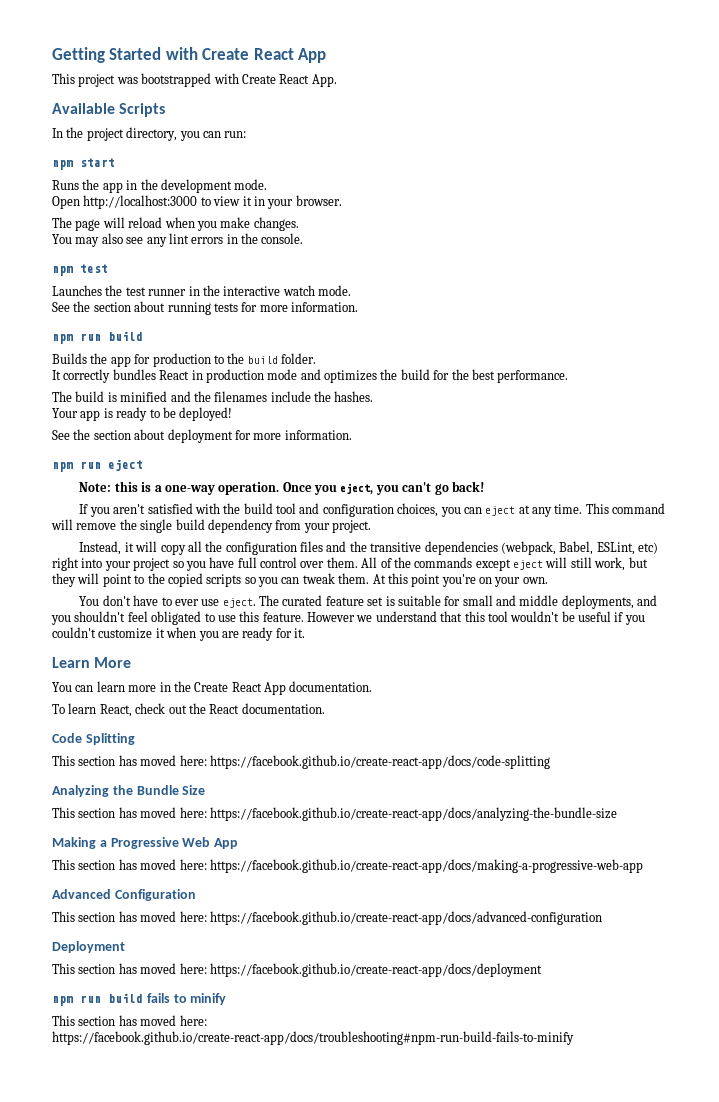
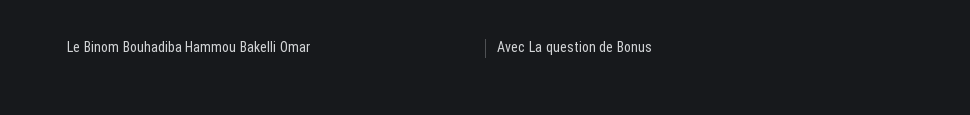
[52,47,327,63] [52,73,337,87] [52,103,166,117] [52,127,247,141] [52,158,115,170] [52,179,268,193] [52,195,342,209] [52,217,299,231] [52,233,304,247] [52,264,108,276] [52,285,351,296] [52,301,358,315] [52,331,143,344] [52,353,316,367] [52,369,569,383] [52,391,374,402] [52,407,233,421] [52,429,352,443] [52,459,143,472] [79,481,484,495] [79,503,666,517] [51,519,371,533] [79,541,659,555] [52,557,648,571] [52,573,548,587] [79,595,658,609] [51,611,645,625] [52,627,305,641] [52,657,132,668] [52,681,373,695] [52,703,325,717] [52,733,135,745] [52,755,550,769] [52,785,206,797] [52,807,617,821] [52,837,239,849] [52,859,643,873] [52,889,196,901] [52,911,602,925] [52,941,125,953] [52,963,542,977] [52,993,227,1006] [52,1015,207,1026] [52,1031,574,1045] Getting Started with Create React App // This project was bootstrapped with Create React App. // Available Scripts // In the project directory, you can run: // npm start // Runs the app in the development mode. // Open http://localhost:3000 to view it in your browser. // The page will reload when you make changes. // You may also see any lint errors in the console. // npm test // Launches the test runner in the interactive watch mode. // See the section about running tests for more information. // npm run build // Builds the app for production to the build folder. // It correctly bundles React in production mode and optimizes the build for the best performance. // The build is minified and the filenames include the hashes. // Your app is ready to be deployed! // See the section about deployment for more information. // npm run eject // Note: this is a one-way operation. Once you eject, you can't go back! // If you aren't satisfied with the build tool and configuration choices, you can eject at any time. This command will remove the single build dependency from your project. // Instead, it will copy all the configuration files and the transitive dependencies (webpack, Babel, ESLint, etc) right into your project so you have full control over them. All of the commands except eject will still work, but they will point to the copied scripts so you can tweak them. At this point you're on your own. // You don't have to ever use eject. The curated feature set is suitable for small and middle deployments, and you shouldn't feel obligated to use this feature. However we understand that this tool wouldn't be useful if you couldn't customize it when you are ready for it. // Learn More // You can learn more in the Create React App documentation. // To learn React, check out the React documentation. // Code Splitting // This section has moved here: https://facebook.github.io/create-react-app/docs/code-splitting // Analyzing the Bundle Size // This section has moved here: https://facebook.github.io/create-react-app/docs/analyzing-the-bundle-size // Making a Progressive Web App // This section has moved here: https://facebook.github.io/create-react-app/docs/making-a-progressive-web-app // Advanced Configuration // This section has moved here: https://facebook.github.io/create-react-app/docs/advanced-configuration // Deployment // This section has moved here: https://facebook.github.io/create-react-app/docs/deployment // npm run build fails to minify // This section has moved here: https://facebook.github.io/create-react-app/docs/troubleshooting#npm-run-build-fails-to-minify -> [67,41,310,52] [497,41,653,55] Le Binom Bouhadiba Hammou Bakelli Omar // Avec La question de Bonus

